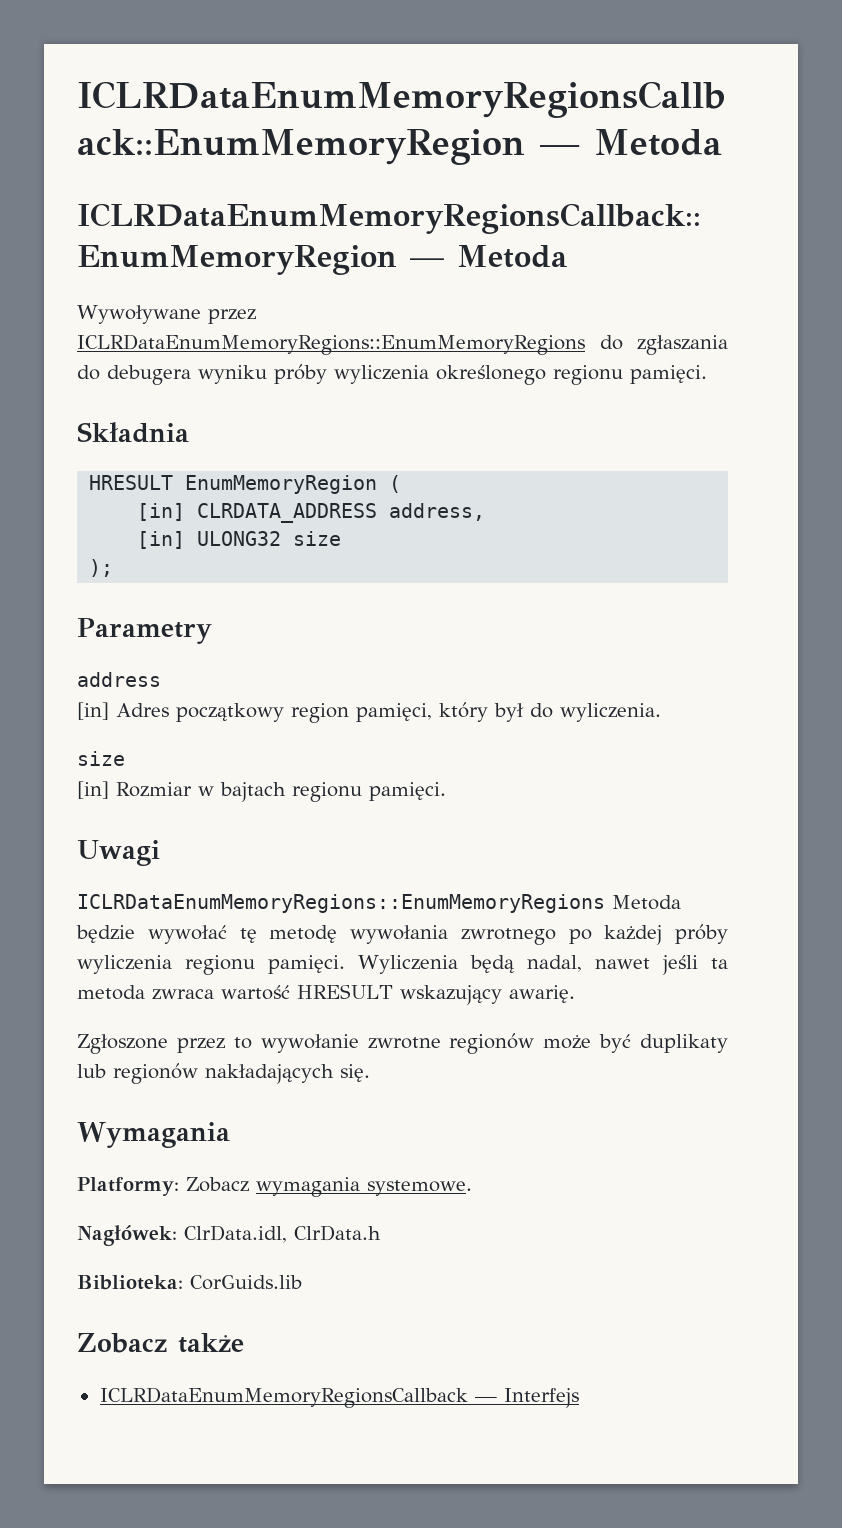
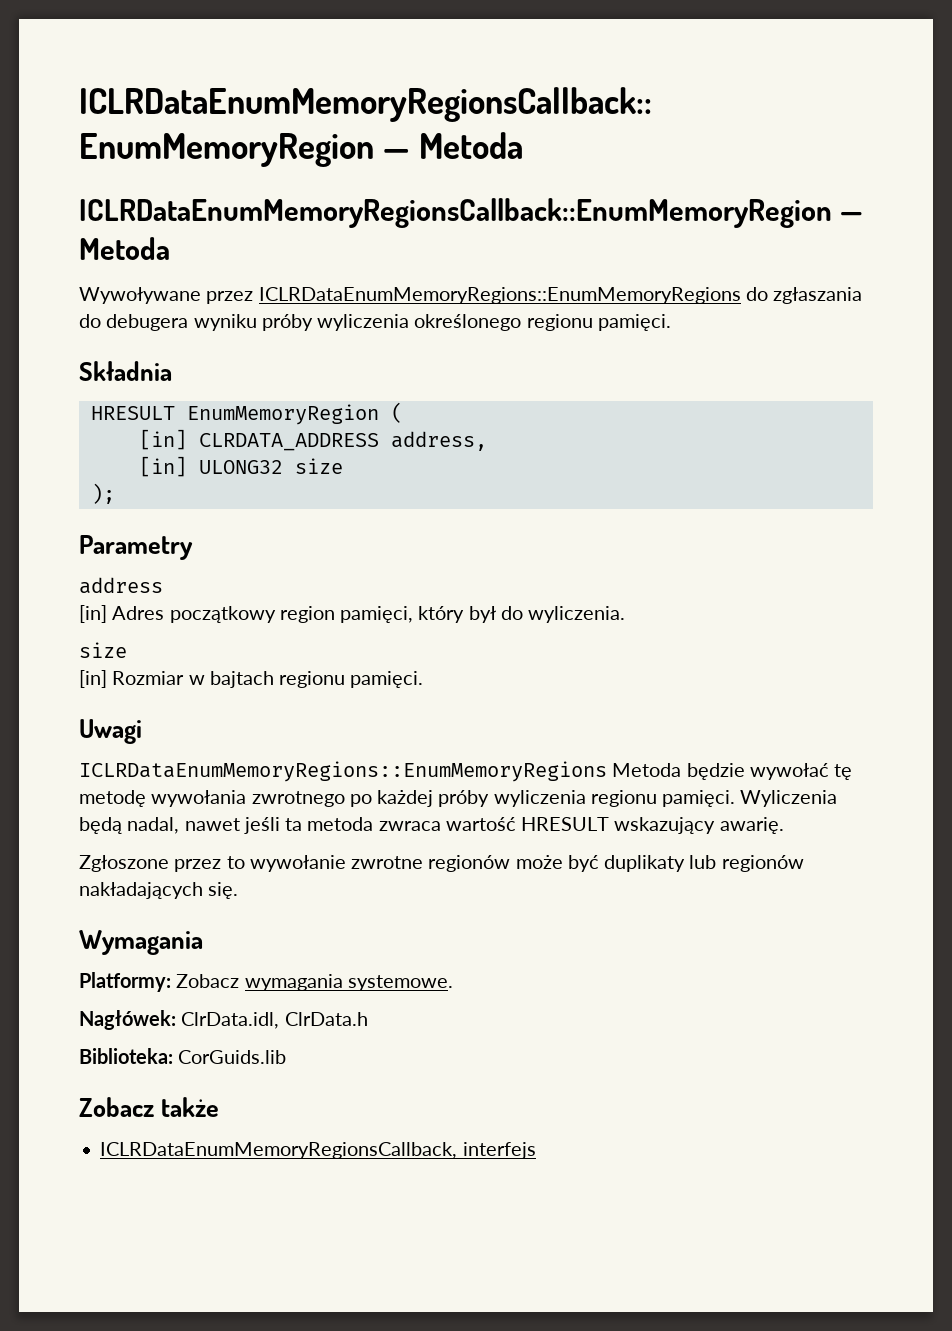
[99,1387,579,1408] ICLRDataEnumMemoryRegionsCallback — Interfejs -> [100,1142,536,1159] ICLRDataEnumMemoryRegionsCallback, interfejs

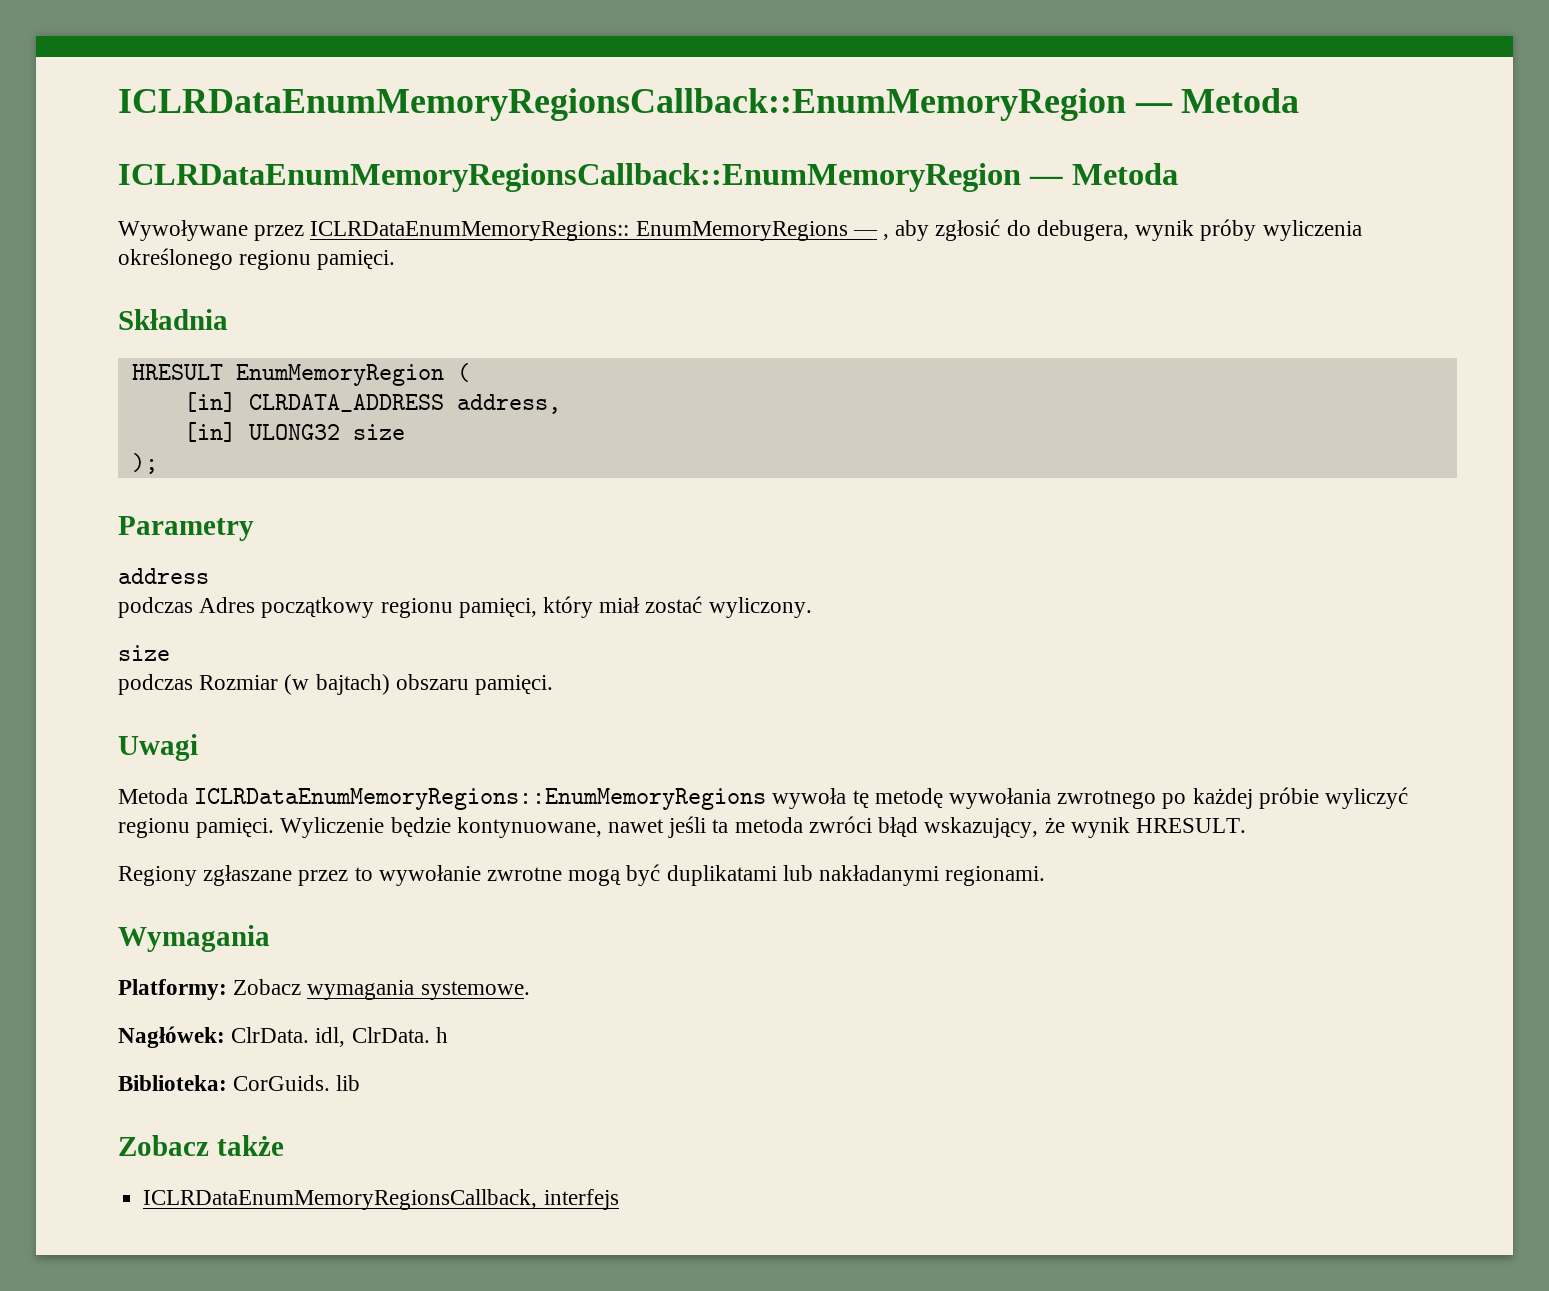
[258,287,863,304] [79,314,257,331] ICLRDataEnumMemoryRegions::EnumMemoryRegions do zgłaszania do debugera wyniku -> [310,219,1195,241] ICLRDataEnumMemoryRegions:: EnumMemoryRegions — , aby zgłosić do debugera, wynik
[79,605,107,623] [in] -> [118,597,193,618] podczas
[279,606,335,623] region -> [380,598,453,618] regionu
[468,606,626,623] [79,642,127,658] [79,670,424,688] [79,719,142,744] [79,761,829,782] był do wyliczenia. // size // [in] Rozmiar w bajtach regionu pamięci. // Uwagi // ICLRDataEnumMemoryRegions::EnumMemoryRegions Metoda będzie wywołać -> [599,596,812,618] [118,645,170,661] [118,674,554,695] [118,734,198,761] [118,788,847,810] miał zostać wyliczony. // size // podczas Rozmiar (w bajtach) obszaru pamięci. // Uwagi // Metoda ICLRDataEnumMemoryRegions::EnumMemoryRegions wywoła
[438,790,838,807] [79,817,784,834] [79,855,804,872] [79,882,239,899] próby wyliczenia regionu pamięci. Wyliczenia będą nadal, nawet jeśli ta metoda zwraca wartość HRESULT wskazujący awarię. // Zgłoszone przez to wywołanie zwrotne regionów może być duplikaty lub regionów nakładających się. -> [1258,787,1409,809] [118,816,1246,838] [118,864,1046,886] próbie wyliczyć regionu pamięci. Wyliczenie będzie kontynuowane, nawet jeśli ta metoda zwróci błąd wskazujący, że wynik HRESULT. // Regiony zgłaszane przez to wywołanie zwrotne mogą być duplikatami lub nakładanymi regionami.
[181,1012,368,1029] ClrData.idl, ClrData.h -> [231,1027,448,1047] ClrData. idl, ClrData. h
[178,1050,287,1064] CorGuids.lib -> [233,1075,361,1091] CorGuids. lib

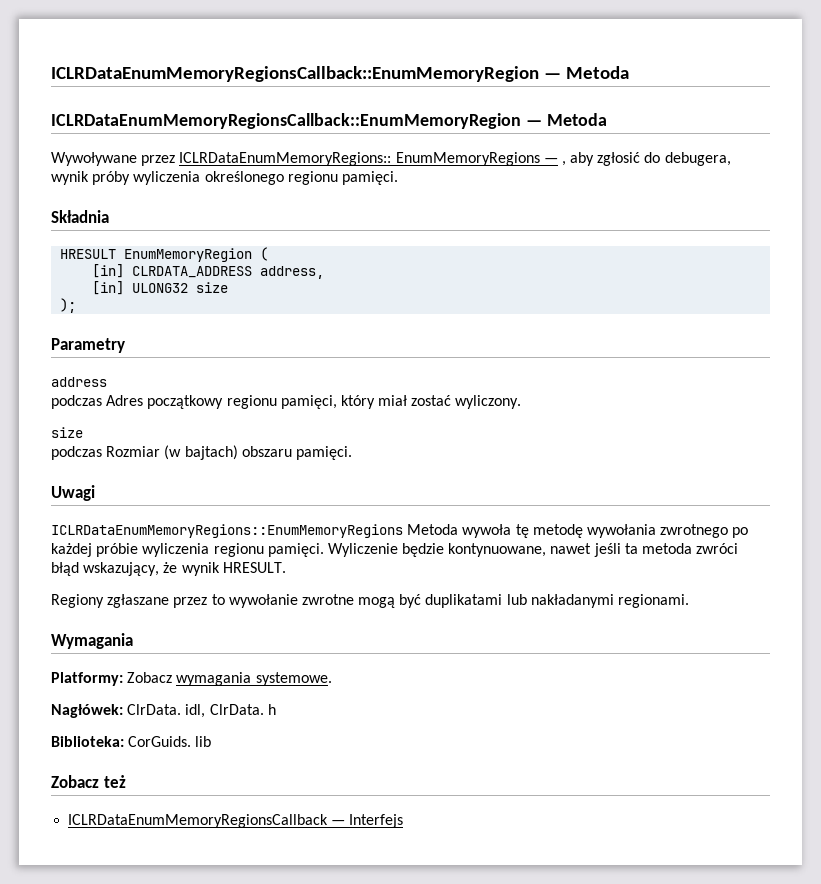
[118,788,767,810] Metoda ICLRDataEnumMemoryRegions::EnumMemoryRegions -> [51,524,459,538] ICLRDataEnumMemoryRegions::EnumMemoryRegions Metoda
[1325,787,1409,809] wyliczyć -> [142,543,210,557] wyliczenia
[216,1135,284,1156] [143,1189,619,1210] także // ICLRDataEnumMemoryRegionsCallback, interfejs -> [103,775,126,788] [68,814,404,828] też // ICLRDataEnumMemoryRegionsCallback — Interfejs

